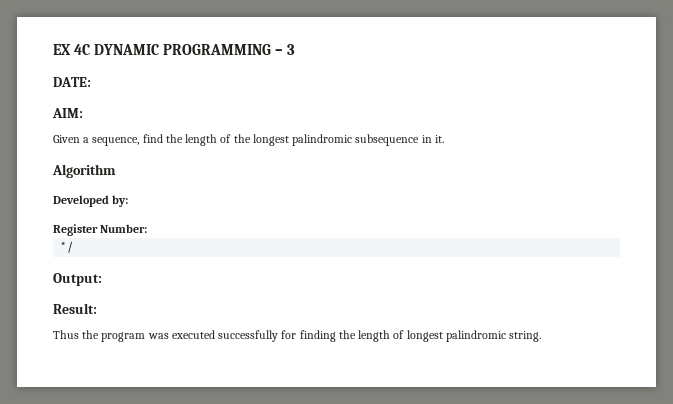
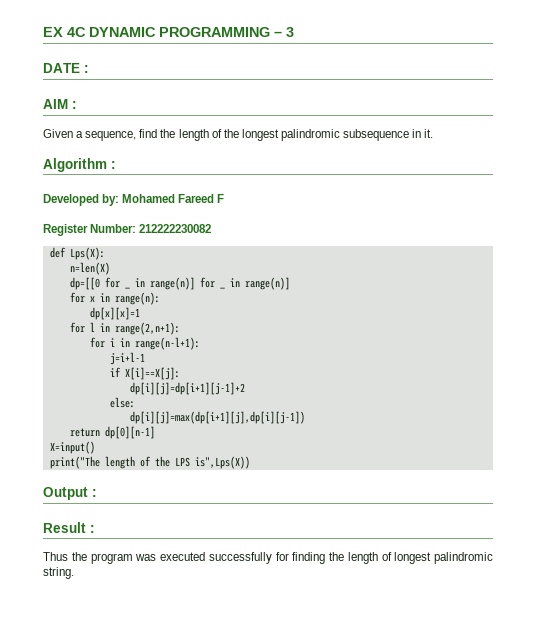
[53,77,91,87] [52,108,83,118] DATE: // AIM: -> [43,63,89,73] [43,99,77,109] DATE : // AIM :
(116, 171) none -> [111,161,116,169] :
(129, 201) none -> [122,194,225,203] Mohamed Fareed F
[60,241,75,253] [53,273,102,286] [53,303,97,314] // */ // Output: // Result: -> [139,224,212,233] [49,247,105,260] [69,262,110,275] [69,277,130,290] [134,277,225,290] [229,277,290,290] [69,292,160,305] [89,307,140,320] [69,322,180,335] [89,337,200,350] [109,352,145,365] [109,367,180,380] [129,382,245,395] [109,397,135,408] [129,411,305,424] [69,426,155,439] [49,441,95,454] [49,456,250,469] [43,487,97,500] [43,522,95,533] 212222230082 // def Lps(X): // n=len(X) // dp=[[0 for _ in range(n)] for _ in range(n)] // for x in range(n): // dp[x][x]=1 // for l in range(2,n+1): // for i in range(n-l+1): // j=i+l-1 // if X[i]==X[j]: // dp[i][j]=dp[i+1][j-1]+2 // else: // dp[i][j]=max(dp[i+1][j],dp[i][j-1]) // return dp[0][n-1] // X=input() // print("The length of the LPS is",Lps(X)) // Output : // Result :

